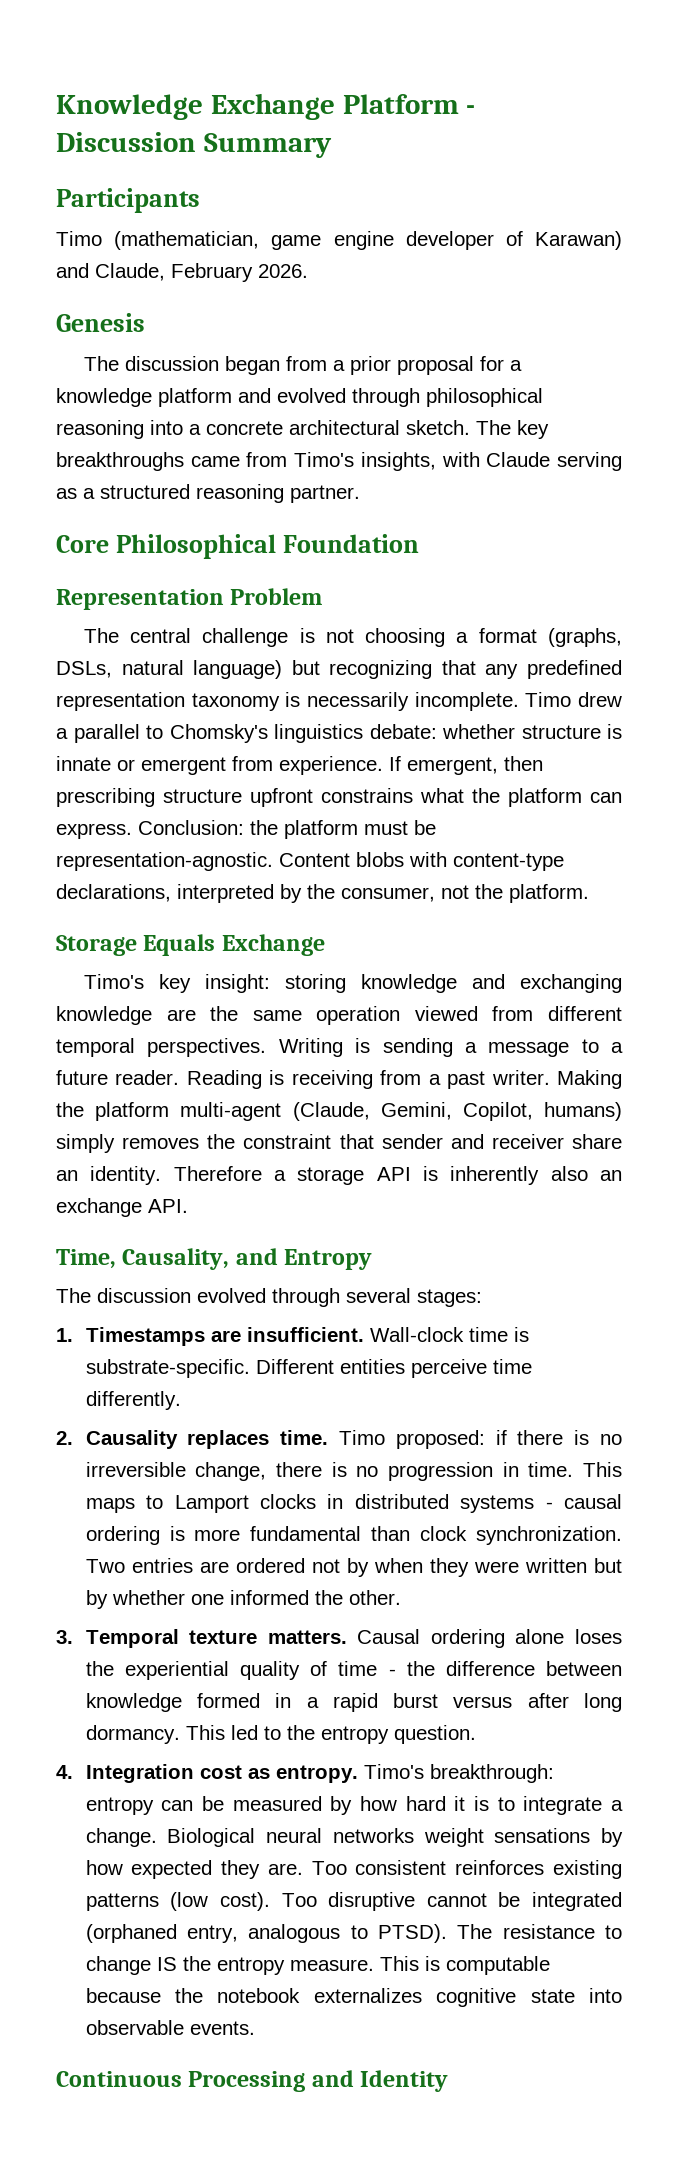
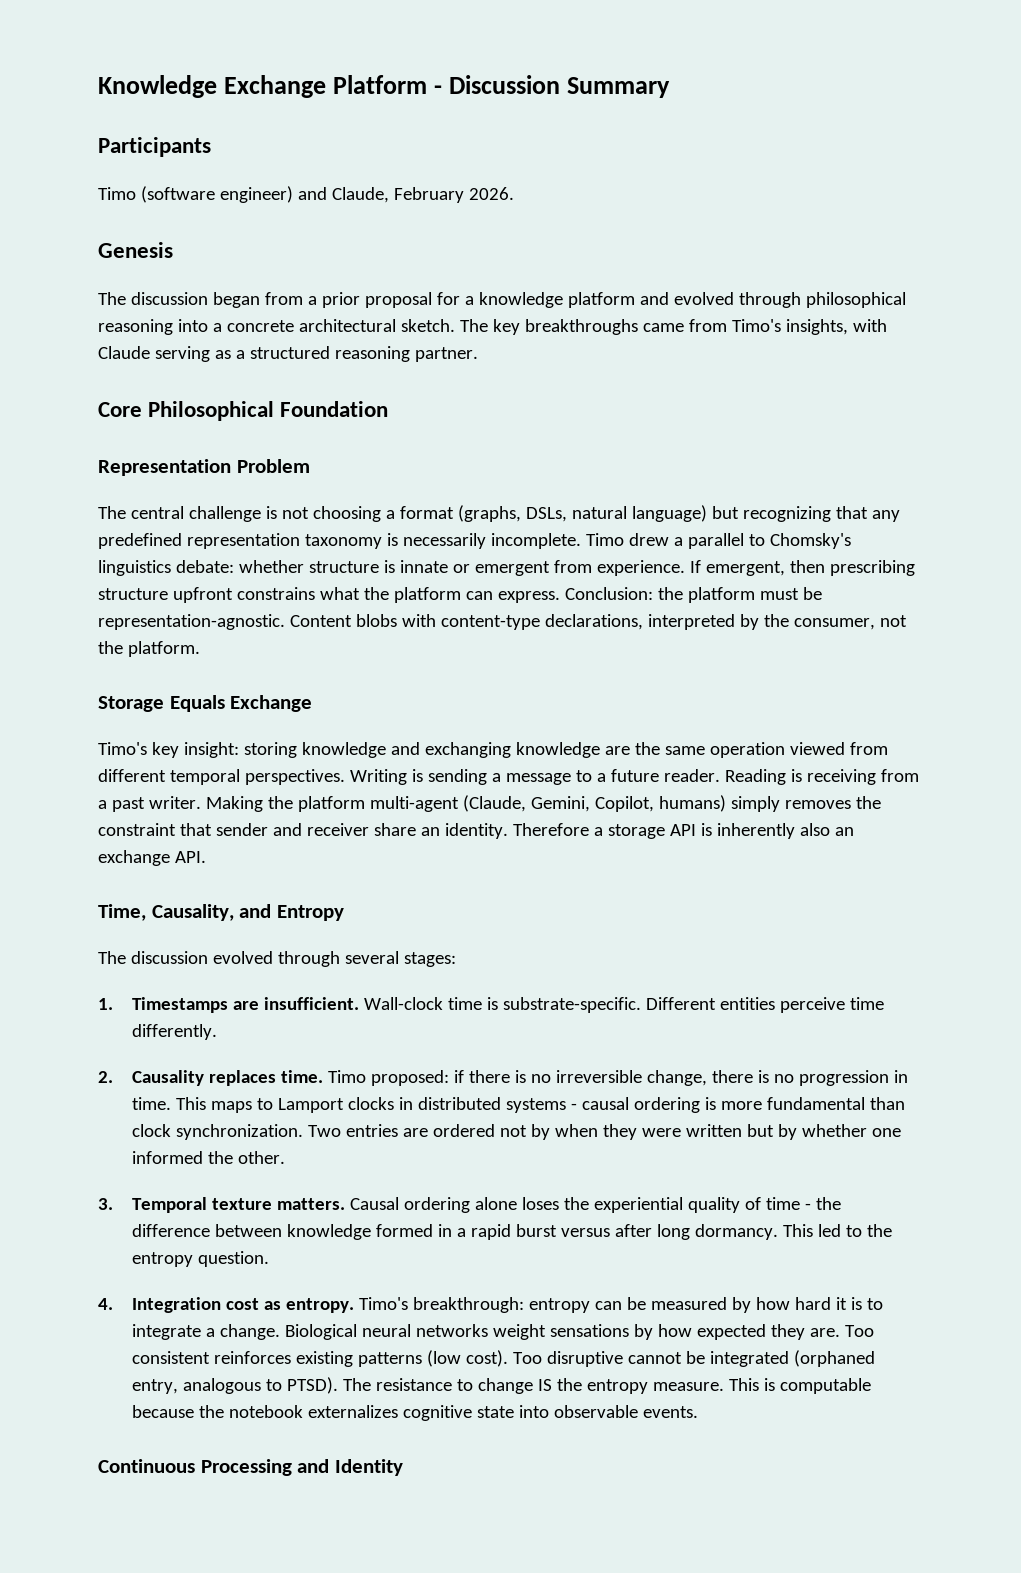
[114,231,623,250] (mathematician, game engine developer of Karawan) -> [140,186,293,203] (software engineer)

